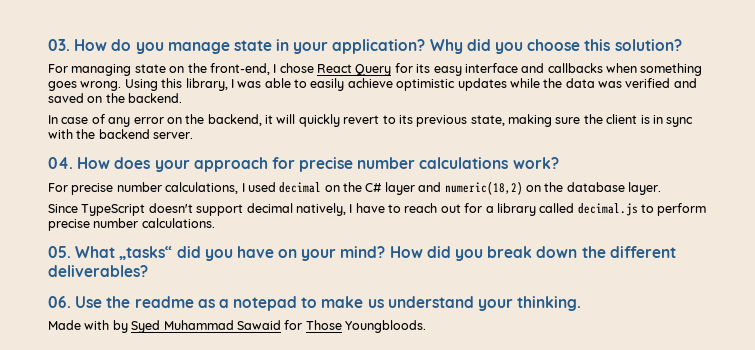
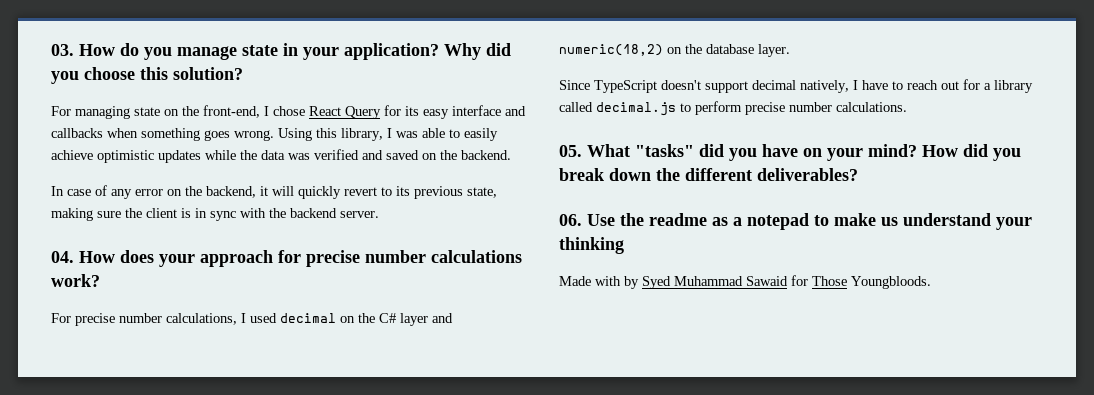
[119,246,173,260] „tasks“ -> [635,144,694,157] "tasks"
[517,296,582,311] thinking. -> [559,237,624,254] thinking

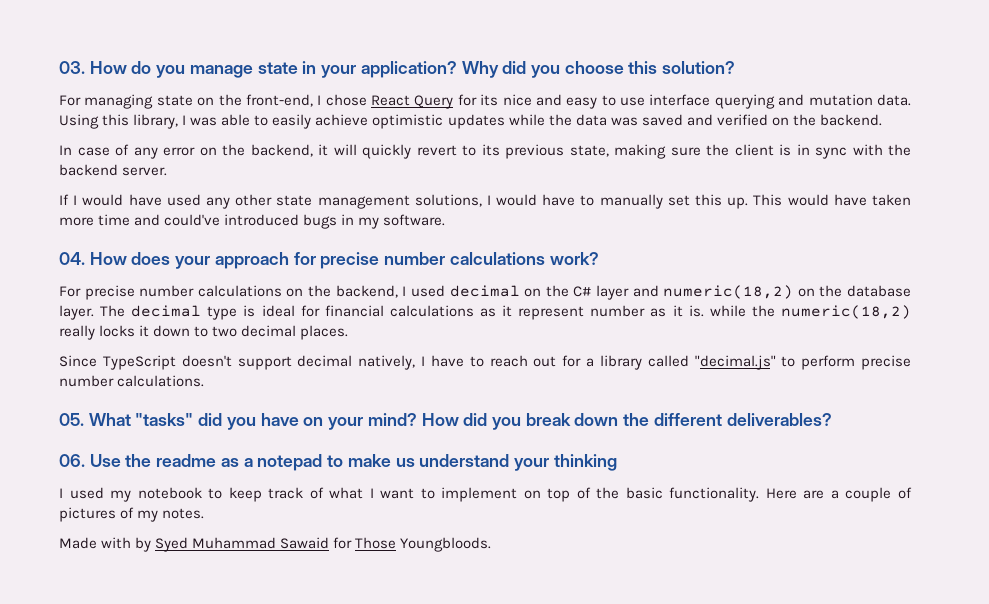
[423,105,526,119] [51,128,274,141] easy interface and callbacks when something goes wrong. -> [502,94,912,109] nice and easy to use interface querying and mutation data.
[314,149,419,160] verified and saved -> [641,114,768,126] saved and verified
(379, 214) none -> [59,194,911,209] [59,214,446,229] // If I would have used any other state management solutions, I would have to manually set this up. This would have taken more time and could've introduced bugs in my software.
[166,313,237,325] calculations, -> [197,285,398,298] calculations on the backend,
(790, 50) none -> [100,305,911,320] [59,325,349,340] The decimal type is ideal for financial calculations as it represent number as it is. while the numeric(18,2) really locks it down to two decimal places.
[596,102,676,116] decimal.js -> [694,355,776,370] "decimal.js"
(624, 245) none -> [59,487,912,502] [59,507,205,522] // I used my notebook to keep track of what I want to implement on top of the basic functionality. Here are a couple of pictures of my notes.

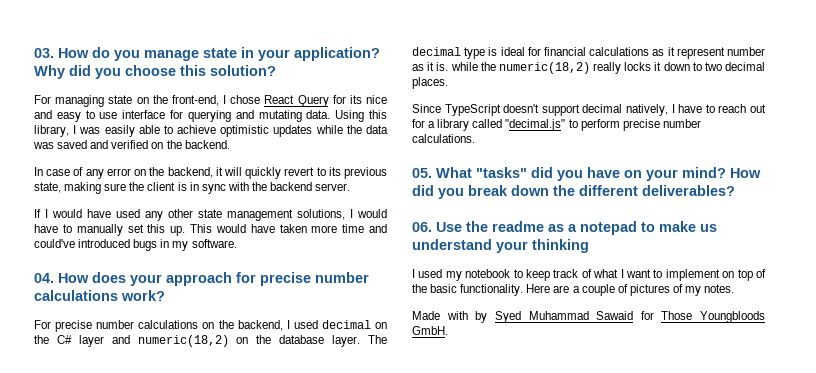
(711, 100) none -> [170,110,184,119] for
[808,94,873,106] mutation -> [258,110,302,122] mutating
(218, 121) none -> [104,125,135,137] easily
[272,114,312,129] easily -> (173, 129) none
[400,537,492,552] Youngbloods. -> [700,311,765,323] [412,326,448,335] Youngbloods GmbH.

